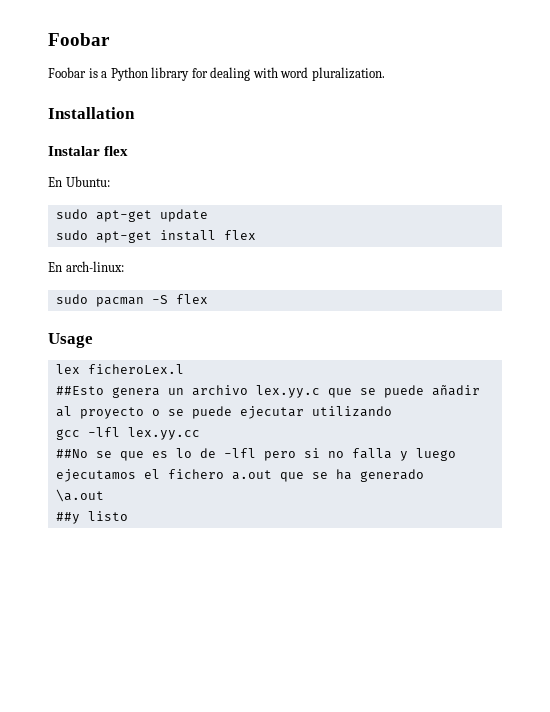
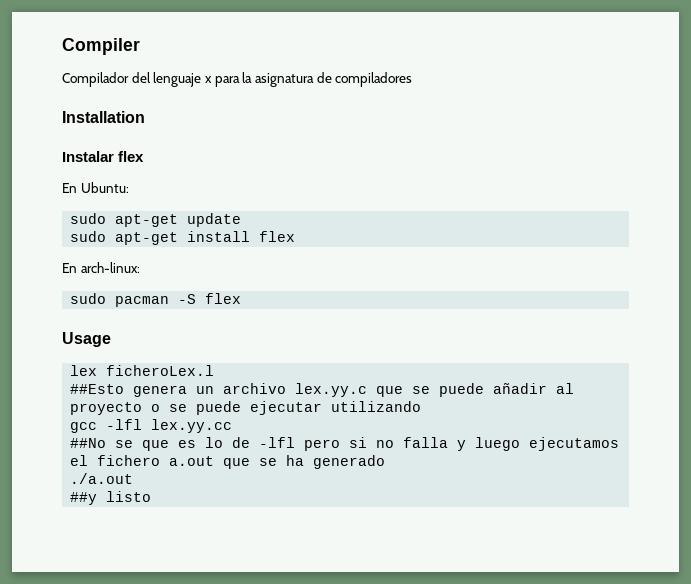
[48,33,110,46] [48,67,385,81] Foobar // Foobar is a Python library for dealing with word pluralization. -> [62,38,140,55] [62,72,413,87] Compiler // Compilador del lenguaje x para la asignatura de compiladores
[55,489,104,502] \a.out -> [70,473,134,484] ./a.out

